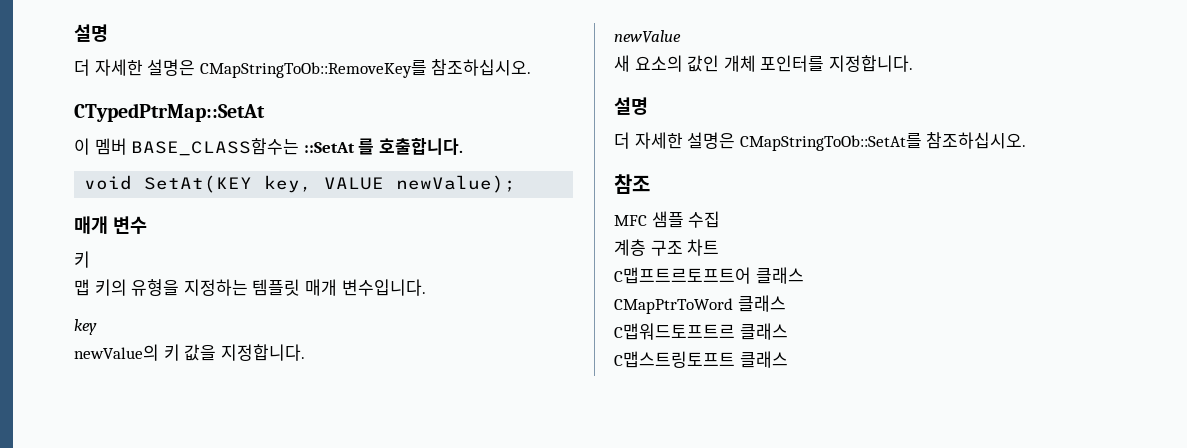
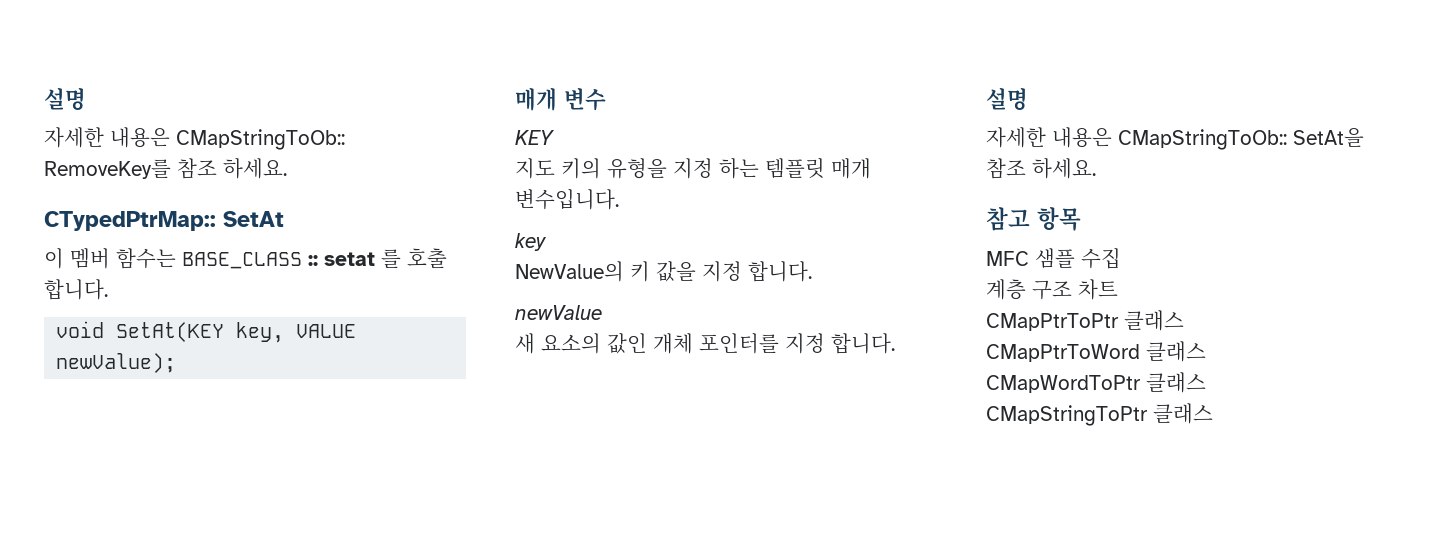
[74,24,108,42] [74,59,532,78] [74,103,265,122] [74,138,463,156] 설명 // 더 자세한 설명은 CMapStringToOb::RemoveKey를 참조하십시오. // CTypedPtrMap::SetAt // 이 멤버 BASE_CLASS함수는 ::SetAt 를 호출합니다. -> [44,88,86,110] [44,127,345,150] [44,158,287,179] [44,211,284,231] [44,248,447,269] [44,279,108,300] 설명 // 자세한 내용은 CMapStringToOb:: RemoveKey를 참조 하세요. // CTypedPtrMap:: SetAt // 이 멤버 함수는 BASE_CLASS :: setat 를 호출 합니다.
[74,251,90,268] [74,279,248,296] 키 // 맵 키의 유형을 지정하는 -> [515,130,555,145] [515,158,759,179] KEY // 지도 키의 유형을 지정 하는
[74,344,159,361] newValue의 -> [515,261,624,282] NewValue의
[220,344,305,361] 지정합니다. -> [702,261,812,282] 지정 합니다.
[828,55,913,72] [614,97,648,115] [614,132,1027,151] [614,174,650,194] 지정합니다. // 설명 // 더 자세한 설명은 CMapStringToOb::SetAt를 참조하십시오. // 참조 -> [785,333,895,354] [986,88,1028,110] [986,127,1364,150] [986,158,1096,179] [986,207,1081,231] 지정 합니다. // 설명 // 자세한 내용은 CMapStringToOb:: SetAt을 참조 하세요. // 참고 항목
[614,267,751,284] C맵프트르토프트어 -> [986,313,1119,331] CMapPtrToPtr
[614,323,788,340] [614,351,735,368] C맵워드토프트르 클래스 // C맵스트링토프트 -> [986,372,1206,393] [986,405,1148,426] CMapWordToPtr 클래스 // CMapStringToPtr

